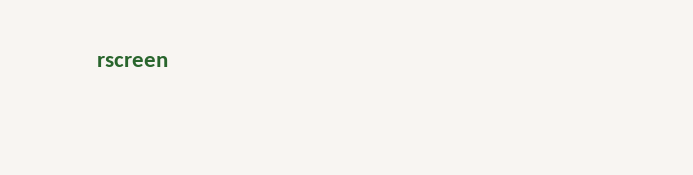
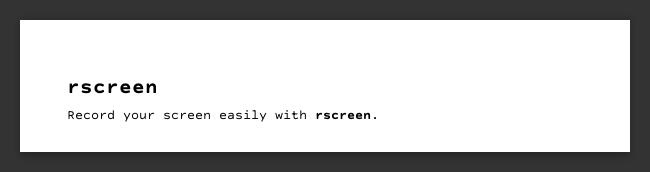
(168, 61) none -> [67,110,379,122] // Record your screen easily with rscreen.

